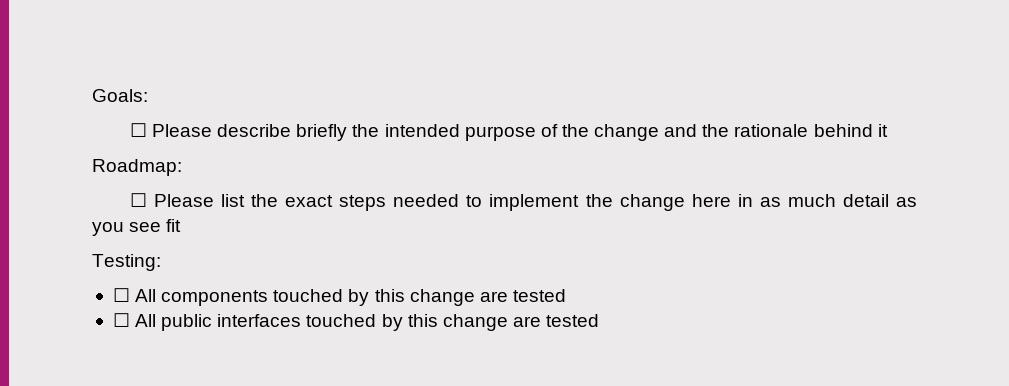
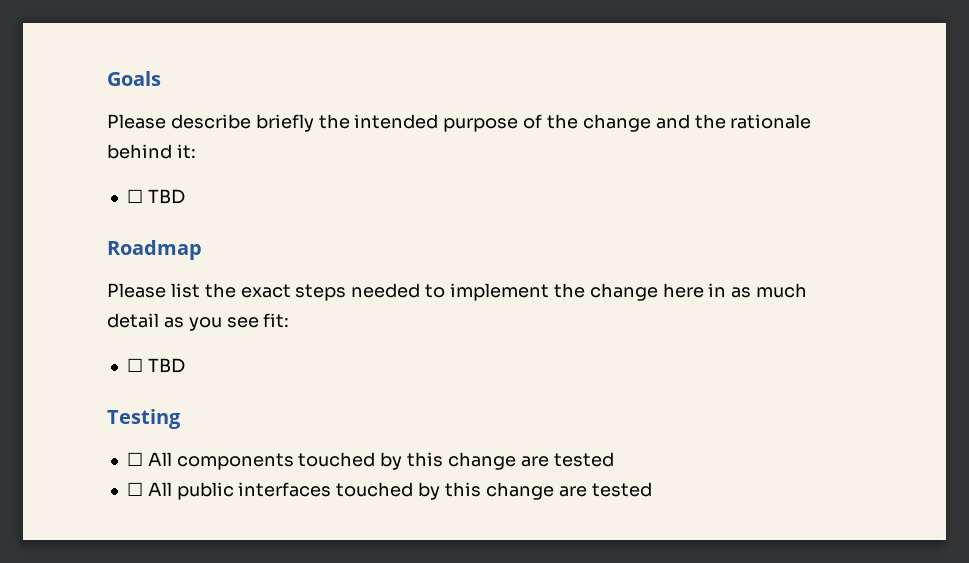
[92,89,148,102] [129,123,147,137] Goals: // ☐ -> [107,71,161,86] Goals //
[877,124,888,137] [92,159,182,176] [129,193,147,207] it // Roadmap: // ☐ -> [176,144,196,159] [126,189,185,204] [107,240,202,260] it: // ☐ TBD // Roadmap //
[166,219,182,232] [92,254,161,271] fit // Testing: -> [263,313,290,328] [126,358,185,373] [107,409,181,429] fit: // ☐ TBD // Testing

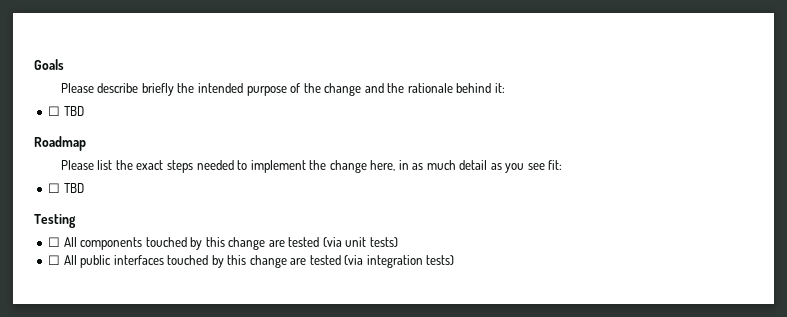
[662,283,704,298] here -> [370,160,396,171] here,
(614, 459) none -> [322,237,398,247] (via unit tests)
(652, 489) none -> [344,255,455,268] (via integration tests)

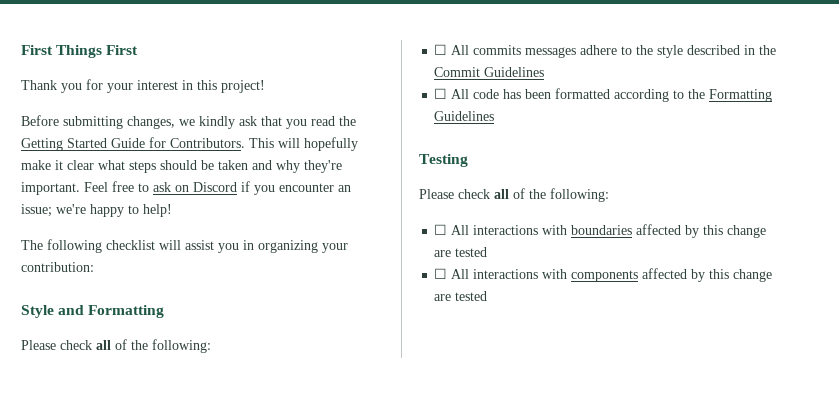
[34,59,64,70] [60,83,505,96] [48,106,84,116] [34,136,86,151] [60,160,563,173] [48,183,84,193] [34,214,76,228] [48,237,398,250] [48,255,455,268] Goals // Please describe briefly the intended purpose of the change and the rationale behind it: // ☐ TBD // Roadmap // Please list the exact steps needed to implement the change here, in as much detail as you see fit: // ☐ TBD // Testing // ☐ All components touched by this change are tested (via unit tests) // ☐ All public interfaces touched by this change are tested (via integration tests) -> [21,45,139,58] [21,79,265,93] [21,115,356,129] [21,137,358,151] [21,160,342,173] [21,181,351,195] [21,204,172,217] [21,239,348,253] [21,262,94,272] [21,305,165,318] [21,339,211,353] [434,44,777,58] [434,67,545,77] [434,88,773,102] [434,111,495,121] [419,154,468,167] [419,188,609,202] [434,224,767,238] [434,247,488,257] [434,268,773,282] [434,291,488,301] First Things First // Thank you for your interest in this project! // Before submitting changes, we kindly ask that you read the Getting Started Guide for Contributors. This will hopefully make it clear what steps should be taken and why they're important. Feel free to ask on Discord if you encounter an issue; we're happy to help! // The following checklist will assist you in organizing your contribution: // Style and Formatting // Please check all of the following: // ☐ All commits messages adhere to the style described in the Commit Guidelines // ☐ All code has been formatted according to the Formatting Guidelines // Testing // Please check all of the following: // ☐ All interactions with boundaries affected by this change are tested // ☐ All interactions with components affected by this change are tested

